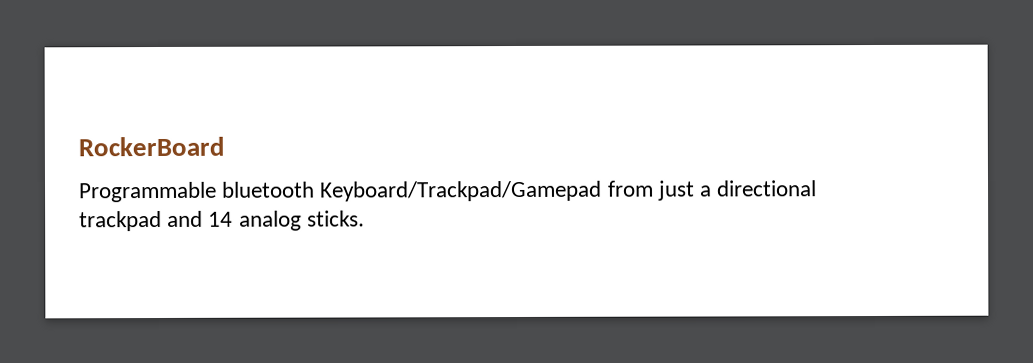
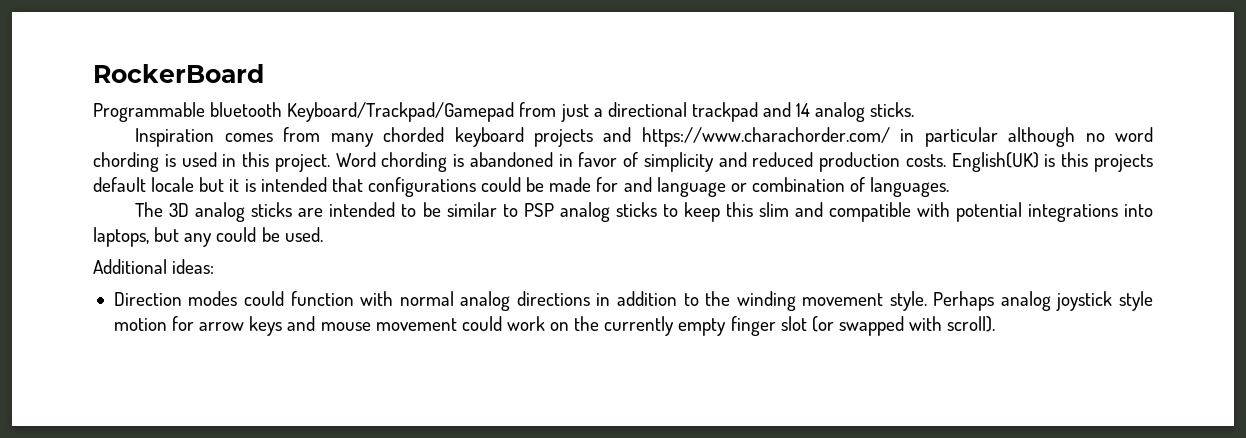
(365, 218) none -> [135,127,1153,147] [93,152,1154,172] [93,177,950,197] [135,202,1154,222] [93,227,323,247] [93,259,215,274] [113,291,1154,311] [113,316,996,336] // Inspiration comes from many chorded keyboard projects and https://www.charachorder.com/ in particular although no word chording is used in this project. Word chording is abandoned in favor of simplicity and reduced production costs. English(UK) is this projects default locale but it is intended that configurations could be made for and language or combination of languages. // The 3D analog sticks are intended to be similar to PSP analog sticks to keep this slim and compatible with potential integrations into laptops, but any could be used. // Additional ideas: // Direction modes could function with normal analog directions in addition to the winding movement style. Perhaps analog joystick style motion for arrow keys and mouse movement could work on the currently empty finger slot (or swapped with scroll).

